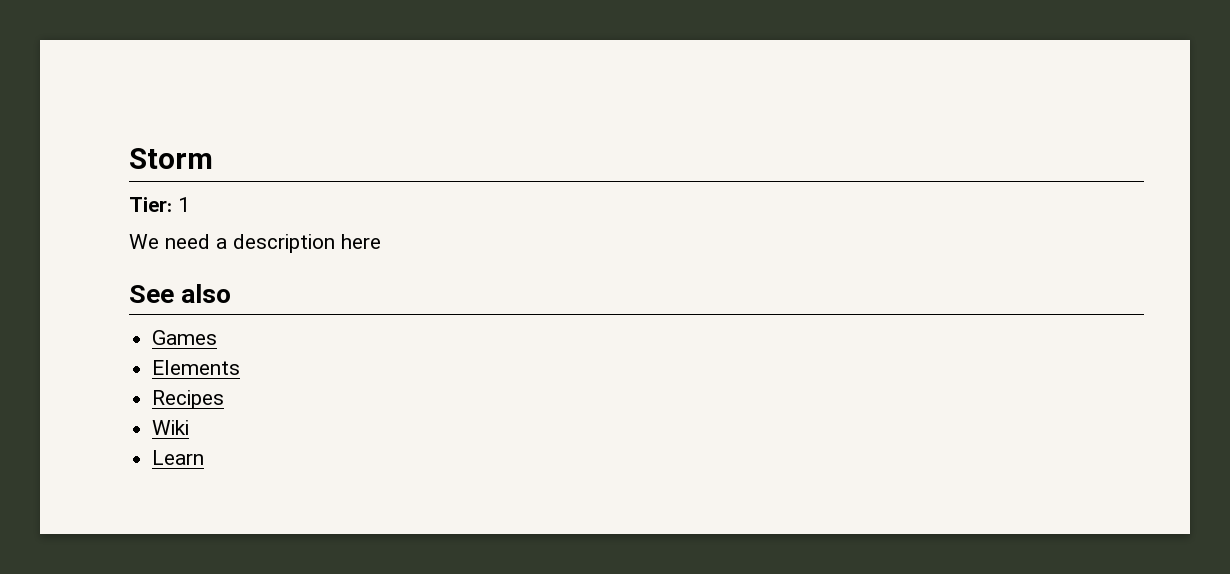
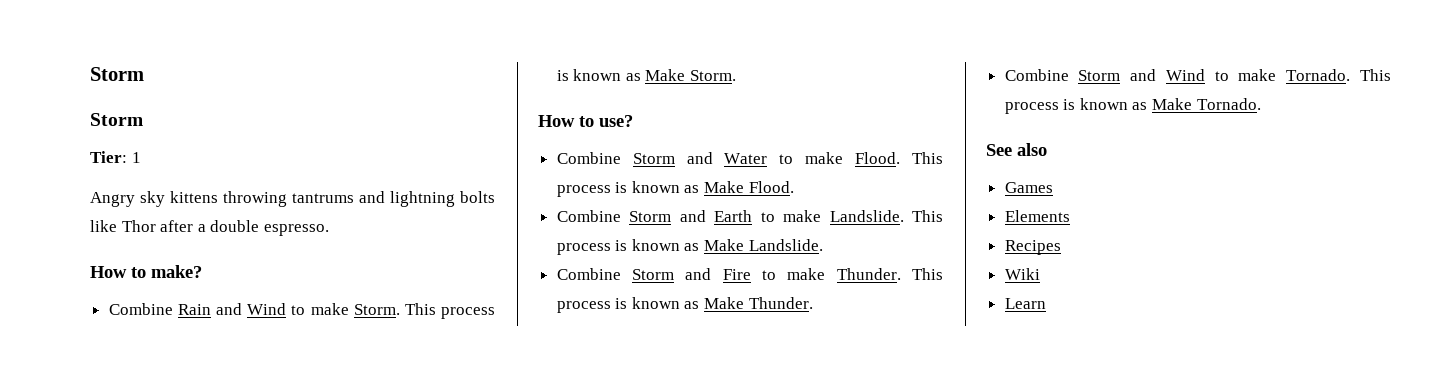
[129,148,213,169] Storm -> [90,67,144,81] [90,113,143,126] Storm // Storm
[129,234,381,253] We need a description here -> [90,191,495,207] [90,220,329,236] [90,265,202,278] [108,303,495,319] [556,69,737,81] [538,115,633,127] [556,152,943,164] [556,181,794,197] [556,210,943,222] [556,239,823,255] [556,268,943,280] [556,297,813,313] [1004,69,1391,81] [1004,98,1261,114] Angry sky kittens throwing tantrums and lightning bolts like Thor after a double espresso. // How to make? // Combine Rain and Wind to make Storm. This process is known as Make Storm. // How to use? // Combine Storm and Water to make Flood. This process is known as Make Flood. // Combine Storm and Earth to make Landslide. This process is known as Make Landslide. // Combine Storm and Fire to make Thunder. This process is known as Make Thunder. // Combine Storm and Wind to make Tornado. This process is known as Make Tornado.

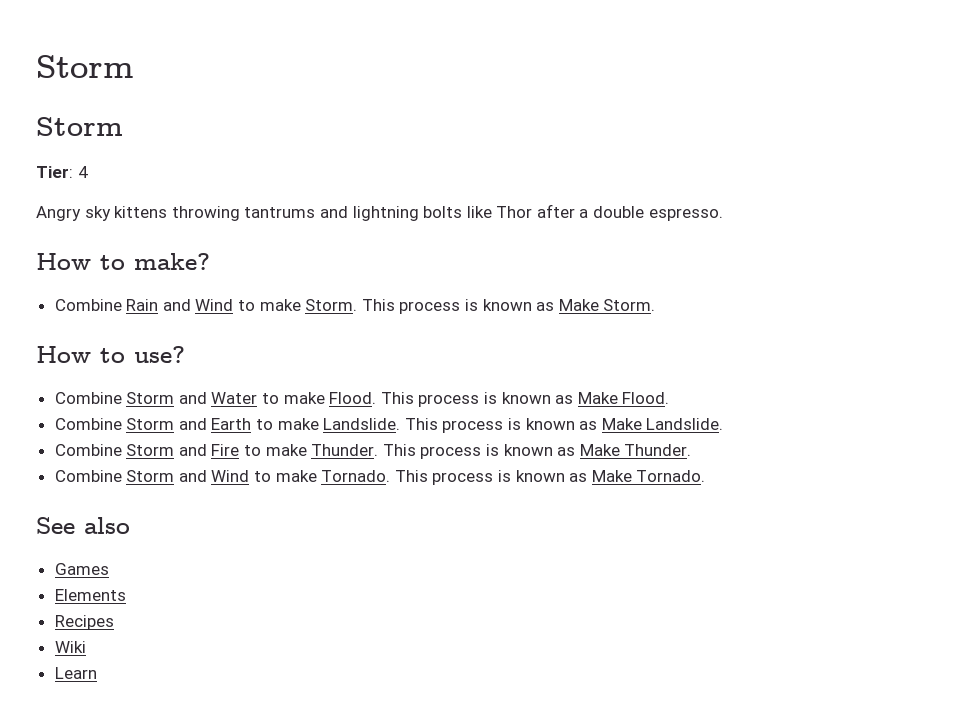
[131,152,141,163] 1 -> [77,166,88,178] 4

